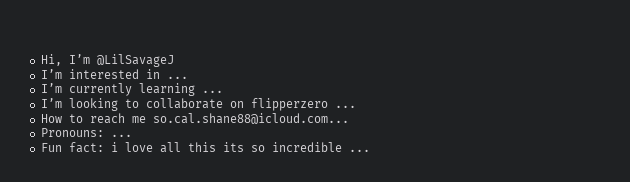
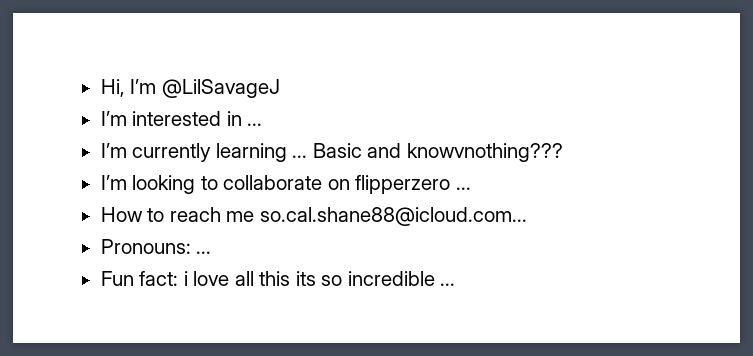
(223, 91) none -> [312,143,563,162] Basic and knowvnothing???

